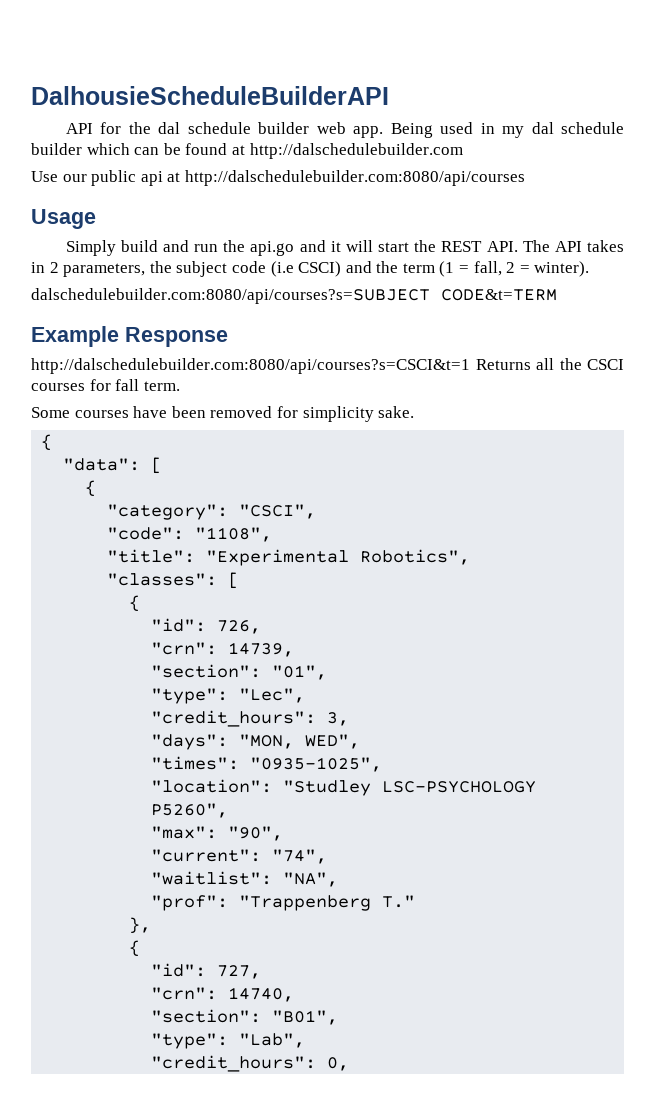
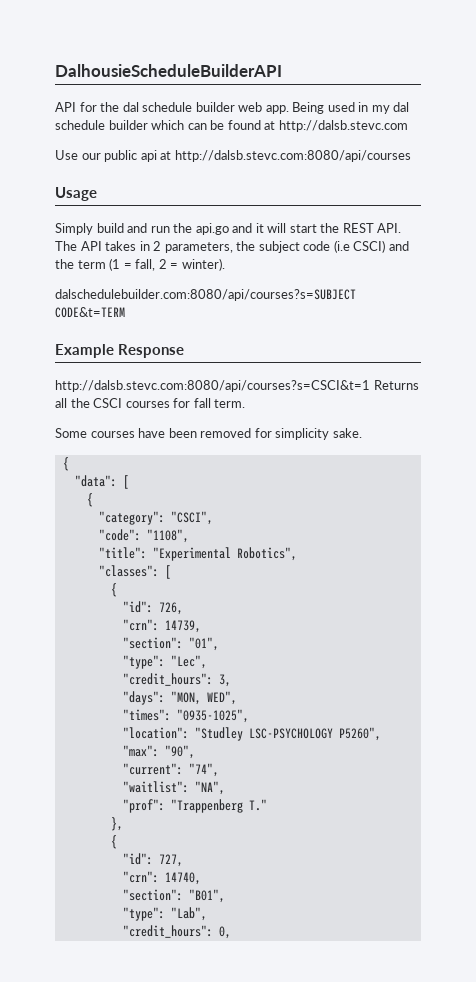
[249,143,463,159] http://dalschedulebuilder.com -> [278,120,408,132] http://dalsb.stevc.com
[184,170,525,186] http://dalschedulebuilder.com:8080/api/courses -> [174,150,411,162] http://dalsb.stevc.com:8080/api/courses
[31,358,470,374] http://dalschedulebuilder.com:8080/api/courses?s=CSCI&t=1 -> [55,380,370,392] http://dalsb.stevc.com:8080/api/courses?s=CSCI&t=1

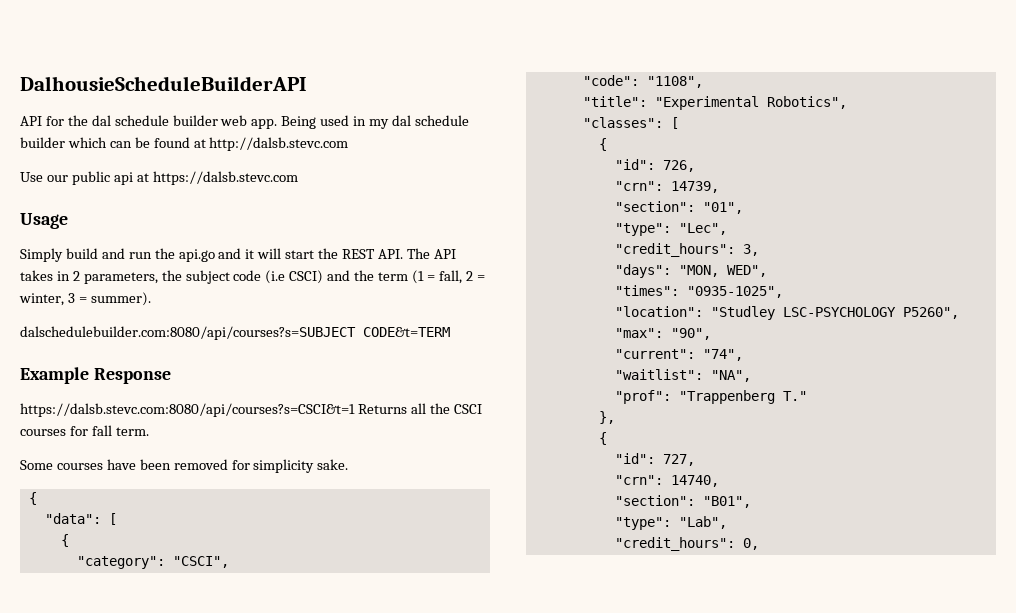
[174,150,411,162] http://dalsb.stevc.com:8080/api/courses -> [152,171,298,185] https://dalsb.stevc.com
[181,258,225,271] winter). -> [19,292,151,306] winter, 3 = summer).
[55,380,370,392] http://dalsb.stevc.com:8080/api/courses?s=CSCI&t=1 -> [20,403,355,417] https://dalsb.stevc.com:8080/api/courses?s=CSCI&t=1

